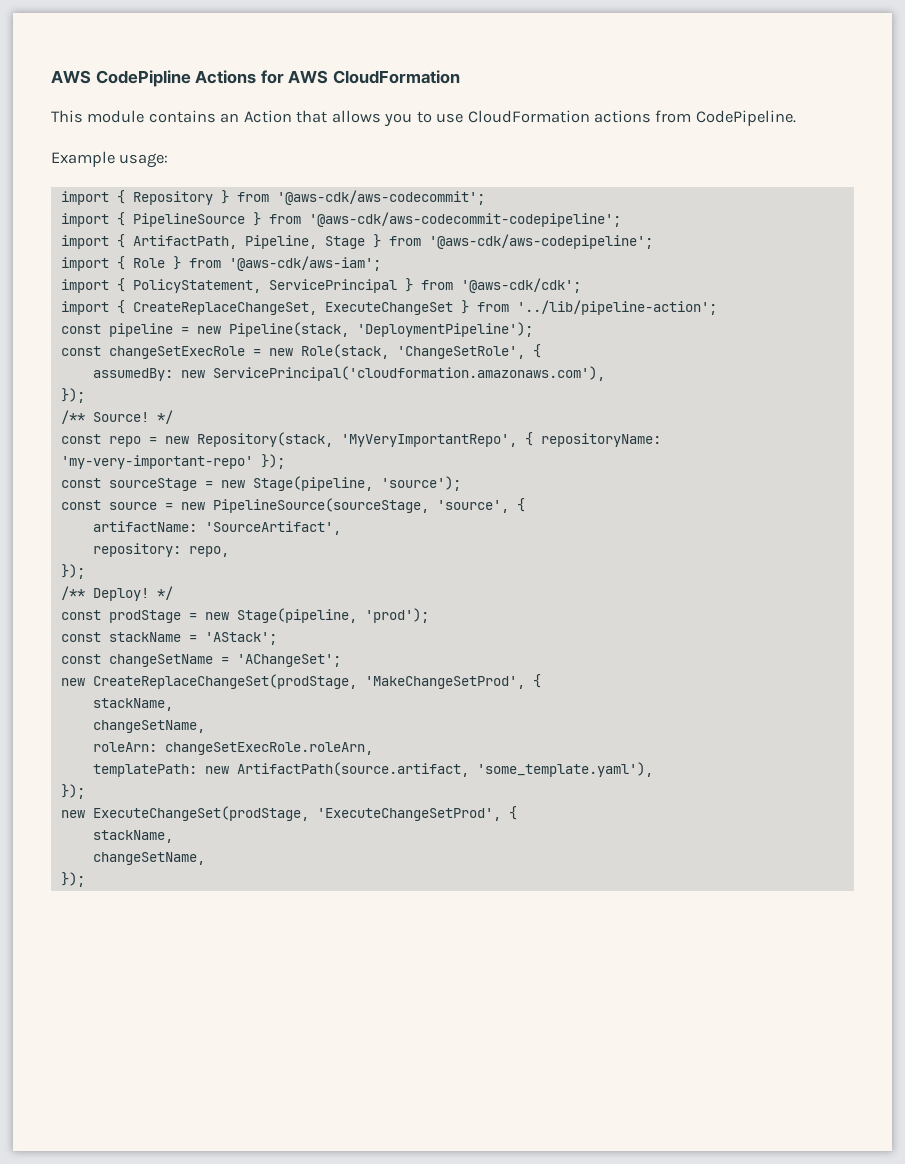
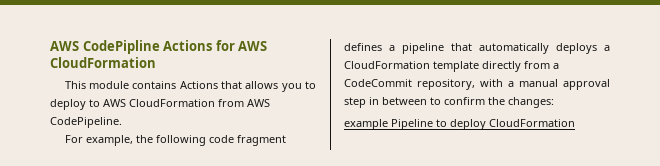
[220,110,292,123] an Action -> [179,81,218,89] Actions
[436,110,796,126] [51,151,169,168] [60,190,485,205] [60,212,621,227] [60,234,653,249] [60,256,381,271] [60,278,581,293] [60,300,717,315] [60,322,533,337] [60,344,541,359] [92,366,605,381] [60,388,85,403] [60,410,173,424] [60,432,661,447] [60,454,285,469] [60,476,461,491] [60,498,525,513] [92,521,341,535] [92,543,229,557] [60,564,85,579] [60,586,173,601] [60,608,429,623] [60,632,277,645] [60,654,341,667] [60,674,541,689] [92,698,173,711] [92,720,205,733] [92,742,373,755] [92,762,653,777] [60,784,85,799] [60,806,517,821] [92,830,173,843] [92,852,205,865] [60,872,85,887] use CloudFormation actions from CodePipeline. // Example usage: // import { Repository } from '@aws-cdk/aws-codecommit'; // import { PipelineSource } from '@aws-cdk/aws-codecommit-codepipeline'; // import { ArtifactPath, Pipeline, Stage } from '@aws-cdk/aws-codepipeline'; // import { Role } from '@aws-cdk/aws-iam'; // import { PolicyStatement, ServicePrincipal } from '@aws-cdk/cdk'; // import { CreateReplaceChangeSet, ExecuteChangeSet } from '../lib/pipeline-action'; // const pipeline = new Pipeline(stack, 'DeploymentPipeline'); // const changeSetExecRole = new Role(stack, 'ChangeSetRole', { // assumedBy: new ServicePrincipal('cloudformation.amazonaws.com'), // }); // /** Source! */ // const repo = new Repository(stack, 'MyVeryImportantRepo', { repositoryName: 'my-very-important-repo' }); // const sourceStage = new Stage(pipeline, 'source'); // const source = new PipelineSource(sourceStage, 'source', { // artifactName: 'SourceArtifact', // repository: repo, // }); // /** Deploy! */ // const prodStage = new Stage(pipeline, 'prod'); // const stackName = 'AStack'; // const changeSetName = 'AChangeSet'; // new CreateReplaceChangeSet(prodStage, 'MakeChangeSetProd', { // stackName, // changeSetName, // roleArn: changeSetExecRole.roleArn, // templatePath: new ArtifactPath(source.artifact, 'some_template.yaml'), // }); // new ExecuteChangeSet(prodStage, 'ExecuteChangeSetProd', { // stackName, // changeSetName, // }); -> [50,99,270,110] [50,117,122,128] [64,135,286,146] [344,43,610,54] [344,61,559,72] [344,79,610,90] [344,97,554,108] [344,119,575,130] deploy to AWS CloudFormation from AWS CodePipeline. // For example, the following code fragment defines a pipeline that automatically deploys a CloudFormation template directly from a CodeCommit repository, with a manual approval step in between to confirm the changes: // example Pipeline to deploy CloudFormation

